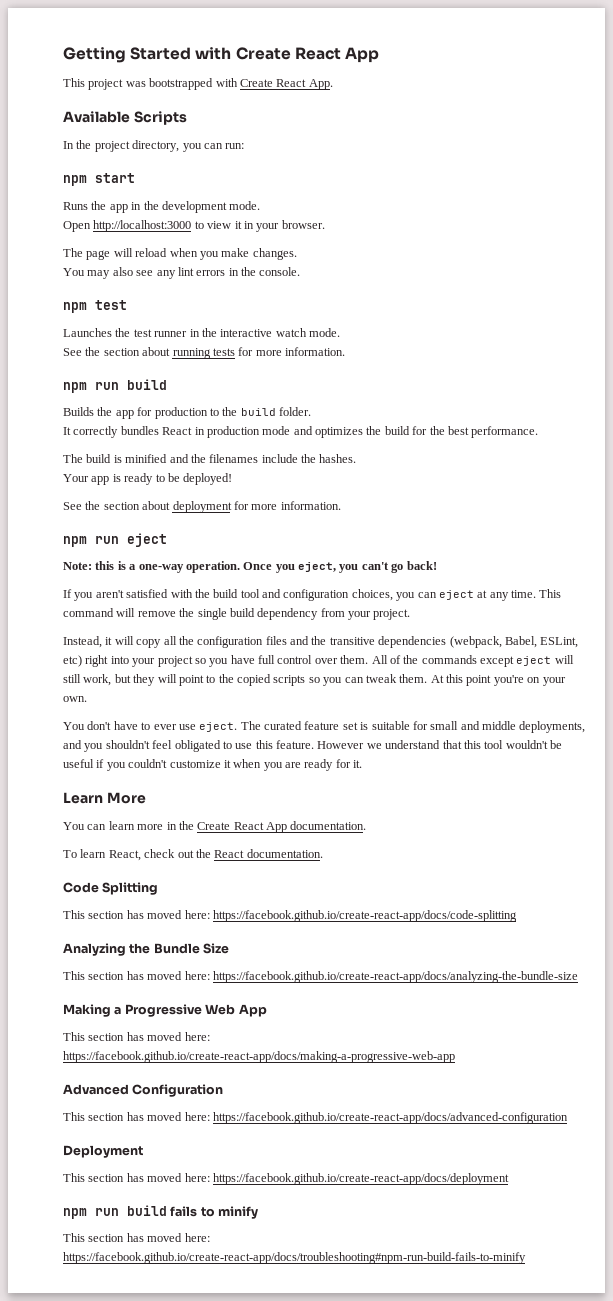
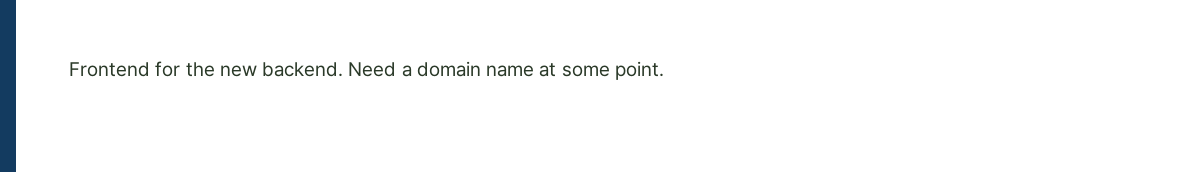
[63,47,379,63] [63,78,333,90] [63,111,187,125] [63,140,245,152] [63,173,135,186] [63,201,261,213] [63,220,325,232] [63,248,297,260] [63,267,301,279] [63,300,127,313] [63,328,340,337] [63,347,345,359] [63,379,167,393] [63,407,311,419] [63,426,539,438] [63,454,357,463] [63,473,233,485] [63,501,341,513] [63,533,167,547] [63,561,437,573] [63,589,562,601] [63,608,411,620] [63,636,579,648] [63,655,574,667] [63,674,566,686] [63,696,87,702] [63,721,586,733] [63,740,562,752] [63,759,363,771] [63,792,146,804] [63,821,367,833] [63,849,323,861] [63,882,159,895] [63,910,517,922] [63,943,230,956] [63,971,578,983] [63,1004,267,1017] [63,1032,210,1041] [63,1051,455,1063] [63,1084,224,1097] [63,1112,568,1124] [63,1145,143,1158] [63,1173,509,1185] [63,1205,259,1219] [63,1233,210,1242] [63,1252,526,1264] Getting Started with Create React App // This project was bootstrapped with Create React App. // Available Scripts // In the project directory, you can run: // npm start // Runs the app in the development mode. // Open http://localhost:3000 to view it in your browser. // The page will reload when you make changes. // You may also see any lint errors in the console. // npm test // Launches the test runner in the interactive watch mode. // See the section about running tests for more information. // npm run build // Builds the app for production to the build folder. // It correctly bundles React in production mode and optimizes the build for the best performance. // The build is minified and the filenames include the hashes. // Your app is ready to be deployed! // See the section about deployment for more information. // npm run eject // Note: this is a one-way operation. Once you eject, you can't go back! // If you aren't satisfied with the build tool and configuration choices, you can eject at any time. This command will remove the single build dependency from your project. // Instead, it will copy all the configuration files and the transitive dependencies (webpack, Babel, ESLint, etc) right into your project so you have full control over them. All of the commands except eject will still work, but they will point to the copied scripts so you can tweak them. At this point you're on your own. // You don't have to ever use eject. The curated feature set is suitable for small and middle deployments, and you shouldn't feel obligated to use this feature. However we understand that this tool wouldn't be useful if you couldn't customize it when you are ready for it. // Learn More // You can learn more in the Create React App documentation. // To learn React, check out the React documentation. // Code Splitting // This section has moved here: https://facebook.github.io/create-react-app/docs/code-splitting // Analyzing the Bundle Size // This section has moved here: https://facebook.github.io/create-react-app/docs/analyzing-the-bundle-size // Making a Progressive Web App // This section has moved here: https://facebook.github.io/create-react-app/docs/making-a-progressive-web-app // Advanced Configuration // This section has moved here: https://facebook.github.io/create-react-app/docs/advanced-configuration // Deployment // This section has moved here: https://facebook.github.io/create-react-app/docs/deployment // npm run build fails to minify // This section has moved here: https://facebook.github.io/create-react-app/docs/troubleshooting#npm-run-build-fails-to-minify -> [69,61,664,80] Frontend for the new backend. Need a domain name at some point.

